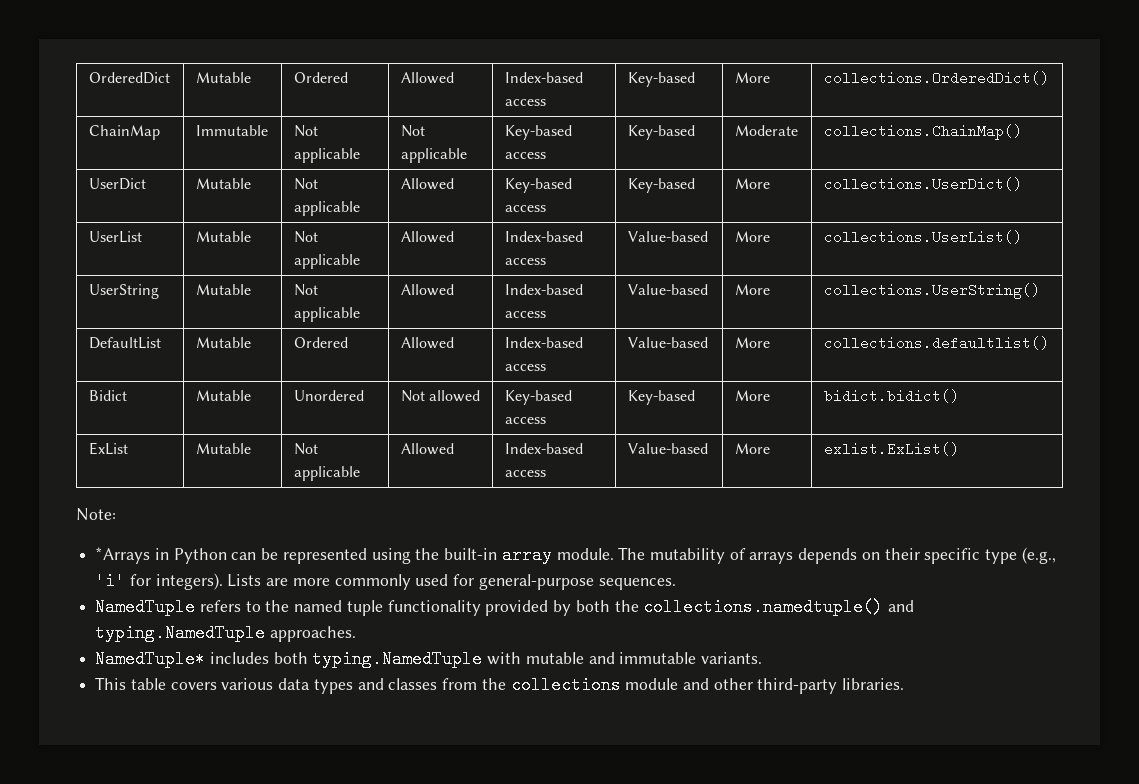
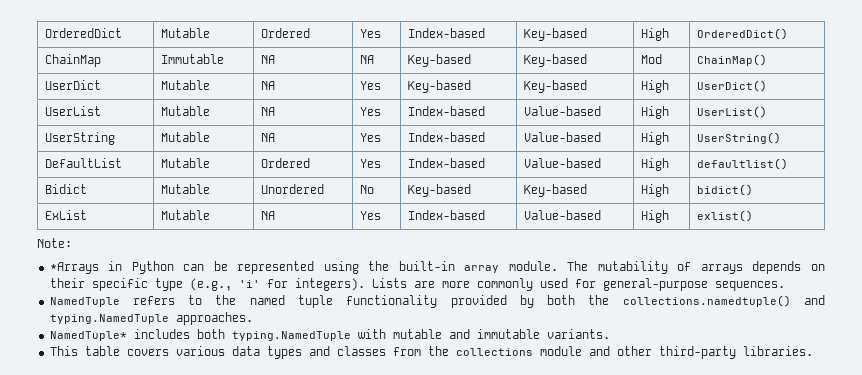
[400,72,454,84] [504,72,583,83] [504,99,546,106] [627,72,695,87] [734,72,770,83] [823,71,1049,85] Allowed | Index-based access | Key-based | More | collections.OrderedDict() -> [360,29,382,38] [408,28,486,38] [524,28,588,41] [641,28,670,41] [697,28,789,40] Yes | Index-based | Key-based | High | OrderedDict()
[293,125,318,137] [293,148,360,163] [400,125,425,137] [400,148,467,163] [504,125,572,140] [504,152,546,159] [627,125,695,140] [734,125,798,136] [823,124,1022,140] [88,178,146,190] [195,178,251,189] [293,178,318,190] [293,201,360,216] [400,178,454,190] [504,178,572,193] [504,205,546,212] [627,178,695,193] [734,178,770,189] [823,177,1022,191] Not applicable | Not applicable | Key-based access | Key-based | Moderate | collections.ChainMap() // UserDict | Mutable | Not applicable | Allowed | Key-based access | Key-based | More | collections.UserDict() -> [261,55,276,64] [360,55,375,64] [408,54,472,67] [524,54,588,67] [641,54,663,64] [697,54,768,66] [45,80,102,90] [161,80,211,90] [261,81,276,90] [360,81,382,90] [408,80,472,93] [524,80,588,93] [641,80,670,93] [697,80,768,92] NA | NA | Key-based | Key-based | Mod | ChainMap() // UserDict | Mutable | NA | Yes | Key-based | Key-based | High | UserDict()
[293,231,318,243] [293,254,360,269] [400,231,454,243] [504,231,583,242] [504,258,546,265] [627,231,708,242] [734,231,770,242] [823,230,1022,244] Not applicable | Allowed | Index-based access | Value-based | More | collections.UserList() -> [261,107,276,116] [360,107,382,116] [408,106,486,116] [524,106,602,116] [641,106,670,119] [697,106,768,118] NA | Yes | Index-based | Value-based | High | UserList()
[293,284,318,296] [293,307,360,322] [400,284,454,296] [504,284,583,295] [504,311,546,318] [627,284,708,295] [734,284,770,295] [823,283,1040,299] Not applicable | Allowed | Index-based access | Value-based | More | collections.UserString() -> [261,133,276,142] [360,133,382,142] [408,132,486,142] [524,132,602,142] [641,132,670,145] [697,132,782,144] NA | Yes | Index-based | Value-based | High | UserString()
[400,337,454,349] [504,337,583,348] [504,364,546,371] [627,337,708,348] [734,337,770,348] [823,336,1049,350] Allowed | Index-based access | Value-based | More | collections.defaultlist() -> [360,159,382,168] [408,158,486,168] [524,158,602,168] [641,158,670,171] [697,158,789,170] Yes | Index-based | Value-based | High | defaultlist()
[400,390,480,402] [504,390,572,405] [504,417,546,424] [627,390,695,405] [734,390,770,401] [823,389,959,403] Not allowed | Key-based access | Key-based | More | bidict.bidict() -> [360,185,375,194] [408,184,472,197] [524,184,588,197] [641,184,670,197] [697,184,754,196] No | Key-based | Key-based | High | bidict()
[293,443,318,455] [293,466,360,481] [400,443,454,455] [504,443,583,454] [504,470,546,477] [627,443,708,454] [734,443,770,454] [823,442,959,456] Not applicable | Allowed | Index-based access | Value-based | More | exlist.ExList() -> [261,211,276,220] [360,211,382,220] [408,210,486,220] [524,210,602,220] [641,210,670,223] [697,210,754,222] NA | Yes | Index-based | Value-based | High | exlist()

